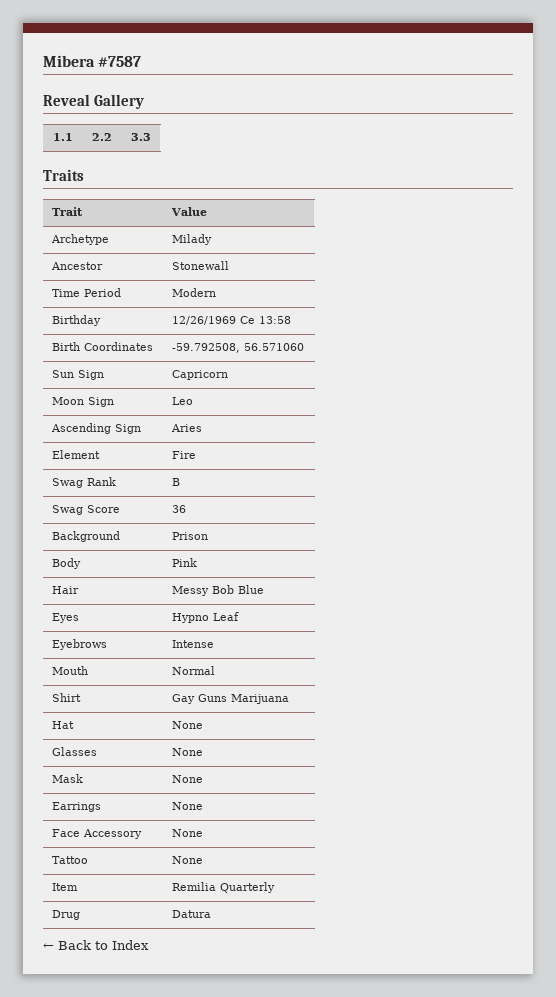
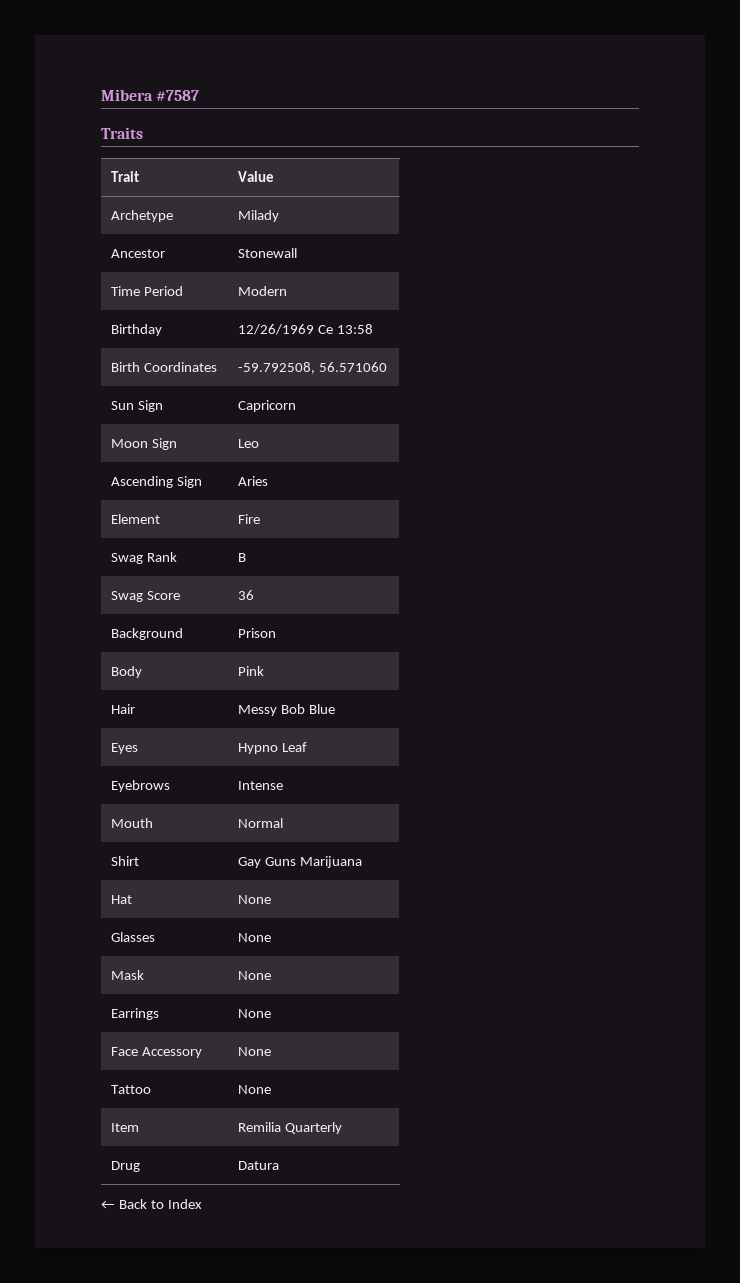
[43,94,145,109] [53,133,73,141] [92,133,112,141] [131,133,151,141] // Reveal Gallery // 1.1 | 2.2 | 3.3 -> (200, 95) none

